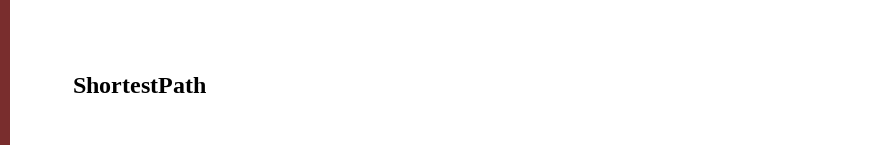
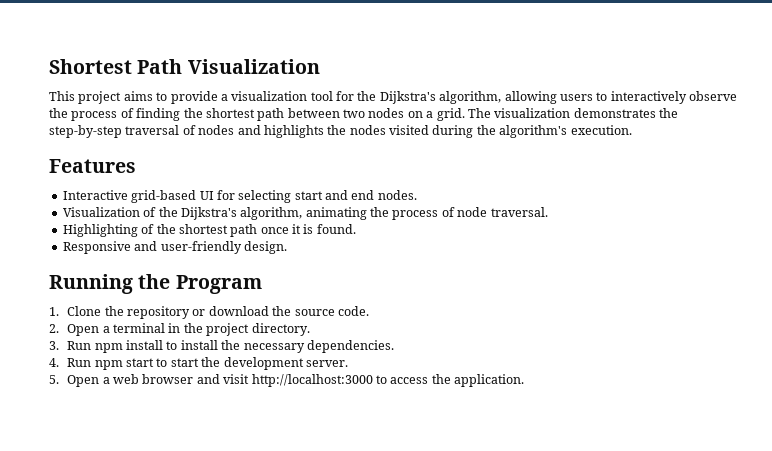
[73,77,206,93] ShortestPath -> [49,59,320,74] [49,91,737,104] [49,108,678,121] [49,125,632,138] [49,159,136,173] [62,190,417,203] [62,207,548,220] [62,224,356,237] [62,241,287,254] [49,274,262,294] [49,306,369,319] [49,323,310,336] [49,340,394,353] [49,357,348,370] [49,374,525,387] Shortest Path Visualization // This project aims to provide a visualization tool for the Dijkstra's algorithm, allowing users to interactively observe the process of finding the shortest path between two nodes on a grid. The visualization demonstrates the step-by-step traversal of nodes and highlights the nodes visited during the algorithm's execution. // Features // Interactive grid-based UI for selecting start and end nodes. // Visualization of the Dijkstra's algorithm, animating the process of node traversal. // Highlighting of the shortest path once it is found. // Responsive and user-friendly design. // Running the Program // 1. Clone the repository or download the source code. // 2. Open a terminal in the project directory. // 3. Run npm install to install the necessary dependencies. // 4. Run npm start to start the development server. // 5. Open a web browser and visit http://localhost:3000 to access the application.

